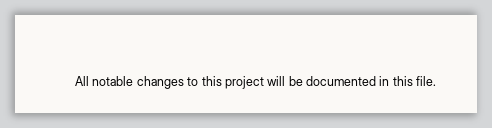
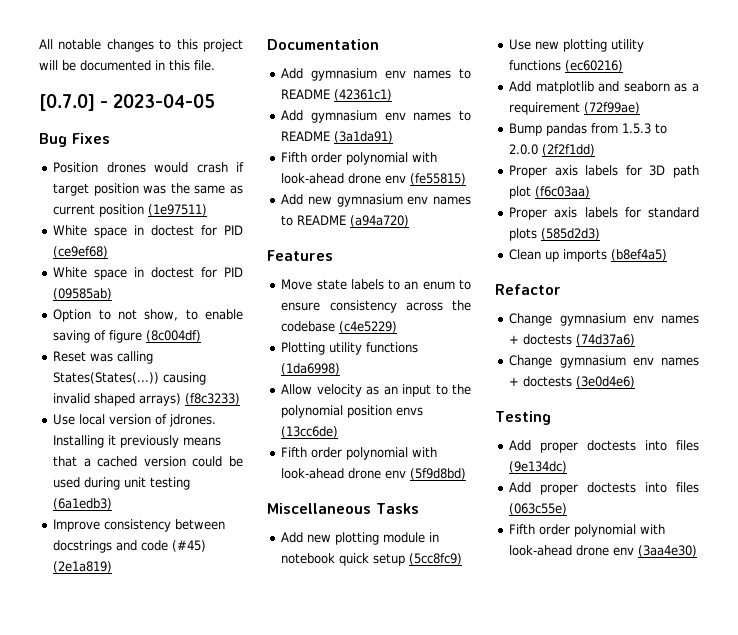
(437, 81) none -> [39,94,216,111] [39,133,110,147] [53,162,244,173] [53,183,243,196] [53,204,208,217] [53,225,243,238] [53,246,109,258] [53,267,243,280] [53,288,113,300] [53,309,243,322] [53,330,202,343] [53,351,154,364] [53,372,207,385] [53,393,241,406] [53,414,217,427] [53,435,222,448] [53,456,243,467] [53,477,191,490] [53,498,113,510] [53,519,226,532] [53,540,207,553] [53,561,113,573] [267,39,379,50] [281,68,471,81] [281,89,393,101] [281,110,471,123] [281,131,394,143] [281,152,438,165] [281,173,467,185] [281,194,471,207] [281,215,410,227] [267,250,333,261] [281,279,471,290] [281,300,471,313] [281,321,398,333] [281,342,419,355] [281,363,341,375] [281,384,471,397] [281,405,424,418] [281,426,339,438] [281,447,438,460] [281,468,467,480] [267,503,419,514] [281,532,440,545] [281,553,463,566] [509,39,645,52] [509,60,624,72] [509,81,699,94] [509,102,641,115] [509,123,668,136] [509,144,596,156] [509,165,699,178] [509,186,591,199] [509,207,699,220] [509,228,601,241] [509,249,668,262] [495,284,561,295] [509,313,699,326] [509,334,636,346] [509,355,699,368] [509,376,636,388] [495,411,551,425] [509,440,699,453] [509,461,568,473] [509,482,699,495] [509,503,568,515] [509,524,666,537] [509,545,698,557] // [0.7.0] - 2023-04-05 // Bug Fixes // Position drones would crash if target position was the same as current position (1e97511) // White space in doctest for PID (ce9ef68) // White space in doctest for PID (09585ab) // Option to not show, to enable saving of figure (8c004df) // Reset was calling States(States(...)) causing invalid shaped arrays) (f8c3233) // Use local version of jdrones. Installing it previously means that a cached version could be used during unit testing (6a1edb3) // Improve consistency between docstrings and code (#45) (2e1a819) // Documentation // Add gymnasium env names to README (42361c1) // Add gymnasium env names to README (3a1da91) // Fifth order polynomial with look-ahead drone env (fe55815) // Add new gymnasium env names to README (a94a720) // Features // Move state labels to an enum to ensure consistency across the codebase (c4e5229) // Plotting utility functions (1da6998) // Allow velocity as an input to the polynomial position envs (13cc6de) // Fifth order polynomial with look-ahead drone env (5f9d8bd) // Miscellaneous Tasks // Add new plotting module in notebook quick setup (5cc8fc9) // Use new plotting utility functions (ec60216) // Add matplotlib and seaborn as a requirement (72f99ae) // Bump pandas from 1.5.3 to 2.0.0 (2f2f1dd) // Proper axis labels for 3D path plot (f6c03aa) // Proper axis labels for standard plots (585d2d3) // Clean up imports (b8ef4a5) // Refactor // Change gymnasium env names + doctests (74d37a6) // Change gymnasium env names + doctests (3e0d4e6) // Testing // Add proper doctests into files (9e134dc) // Add proper doctests into files (063c55e) // Fifth order polynomial with look-ahead drone env (3aa4e30)

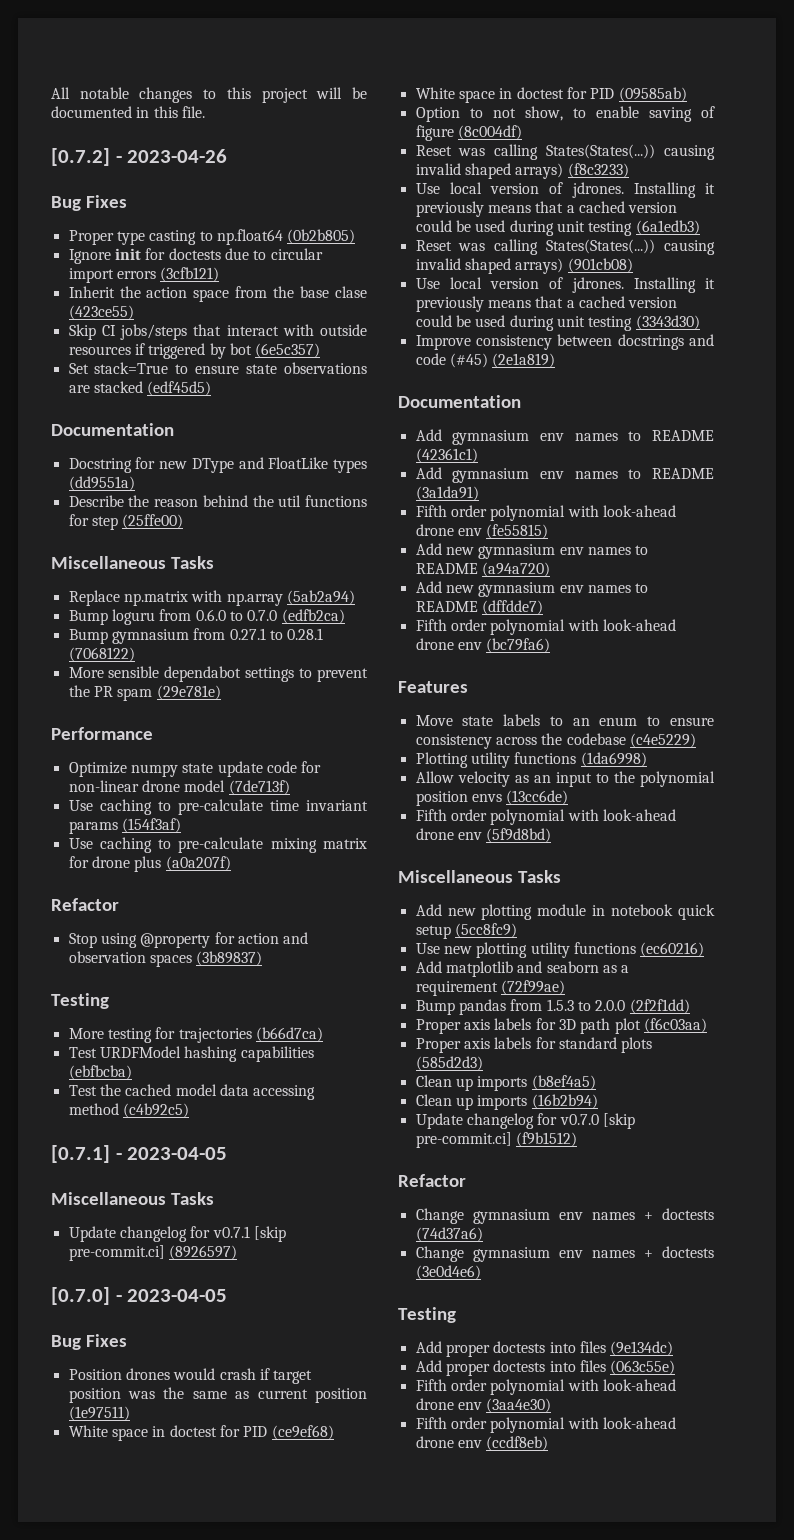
(215, 65) none -> [51,148,228,166] [51,195,127,211] [68,229,356,245] [68,248,323,264] [68,267,220,283] [68,286,367,302] [68,305,134,320] [68,324,367,340] [68,343,321,359] [68,362,367,374] [68,381,212,396] [51,423,174,436] [68,457,367,473] [68,476,135,491] [68,495,367,507] [68,514,184,530] [51,556,214,569] [68,590,355,606] [68,609,345,625] [68,628,324,644] [68,647,135,662] [68,666,368,682] [68,685,221,701] [51,727,153,740] [68,761,322,777] [68,780,290,795] [68,799,368,815] [68,818,181,834] [68,837,367,853] [68,856,231,872] [51,898,119,911] [68,932,309,948] [68,951,263,967] [51,993,109,1009] [68,1027,323,1043] [68,1046,314,1062] [68,1065,132,1080] [68,1084,316,1100] [68,1103,189,1118] [51,1145,228,1163] [51,1192,214,1205] [68,1226,286,1242] [68,1245,237,1261] // [0.7.2] - 2023-04-26 // Bug Fixes // Proper type casting to np.float64 (0b2b805) // Ignore init for doctests due to circular import errors (3cfb121) // Inherit the action space from the base clase (423ce55) // Skip CI jobs/steps that interact with outside resources if triggered by bot (6e5c357) // Set stack=True to ensure state observations are stacked (edf45d5) // Documentation // Docstring for new DType and FloatLike types (dd9551a) // Describe the reason behind the util functions for step (25ffe00) // Miscellaneous Tasks // Replace np.matrix with np.array (5ab2a94) // Bump loguru from 0.6.0 to 0.7.0 (edfb2ca) // Bump gymnasium from 0.27.1 to 0.28.1 (7068122) // More sensible dependabot settings to prevent the PR spam (29e781e) // Performance // Optimize numpy state update code for non-linear drone model (7de713f) // Use caching to pre-calculate time invariant params (154f3af) // Use caching to pre-calculate mixing matrix for drone plus (a0a207f) // Refactor // Stop using @property for action and observation spaces (3b89837) // Testing // More testing for trajectories (b66d7ca) // Test URDFModel hashing capabilities (ebfbcba) // Test the cached model data accessing method (c4b92c5) // [0.7.1] - 2023-04-05 // Miscellaneous Tasks // Update changelog for v0.7.1 [skip pre-commit.ci] (8926597)
(113, 504) none -> [415,239,715,255] [415,258,633,274] [415,277,715,293] [415,296,678,312] [415,315,700,331] // Reset was calling States(States(...)) causing invalid shaped arrays) (901cb08) // Use local version of jdrones. Installing it previously means that a cached version could be used during unit testing (3343d30)
(410, 221) none -> [415,581,649,597] [415,600,543,615] [415,619,676,635] [415,638,551,653] // Add new gymnasium env names to README (dffdde7) // Fifth order polynomial with look-ahead drone env (bc79fa6)
(668, 255) none -> [415,1094,598,1110] [415,1113,635,1129] [415,1132,577,1148] // Clean up imports (16b2b94) // Update changelog for v0.7.0 [skip pre-commit.ci] (f9b1512)
(698, 551) none -> [415,1417,676,1433] [415,1436,549,1451] // Fifth order polynomial with look-ahead drone env (ccdf8eb)

